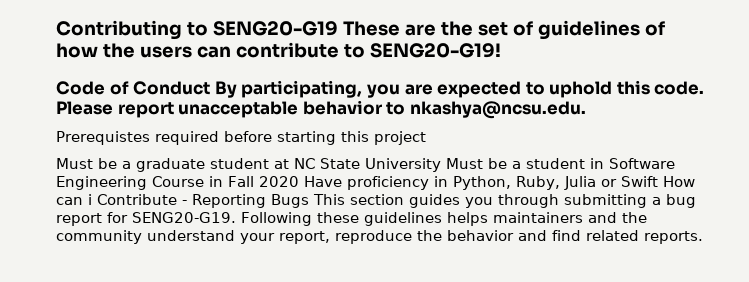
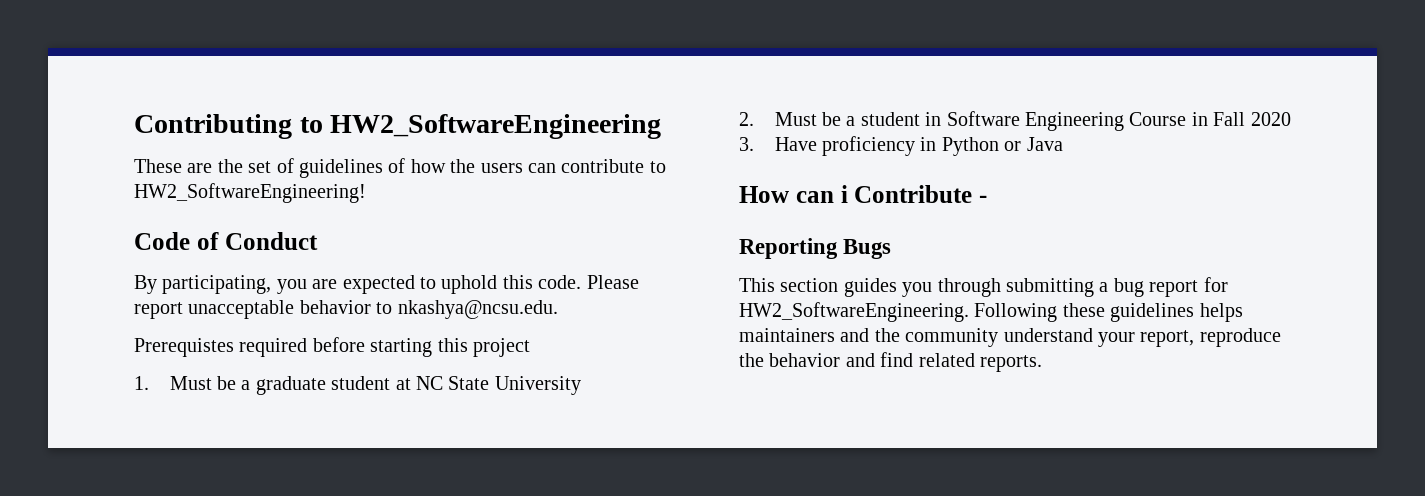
[212,21,338,36] SENG20-G19 -> [330,114,662,139] HW2_SoftwareEngineering //
[369,43,501,58] SENG20-G19! -> [134,183,366,203] HW2_SoftwareEngineering!
(211, 88) none -> (318, 241) //
(426, 138) none -> [134,376,149,390] 1.
(441, 165) none -> [739,112,754,126] // 2.
(299, 181) none -> [739,137,754,151] // 3.
[452,176,658,190] Python, Ruby, Julia or Swift -> [941,137,1063,156] Python or Java //
(187, 202) none -> (987, 199) //
(309, 201) none -> (892, 249) //
[132,212,236,223] SENG20-G19. -> [739,302,969,322] HW2_SoftwareEngineering.

